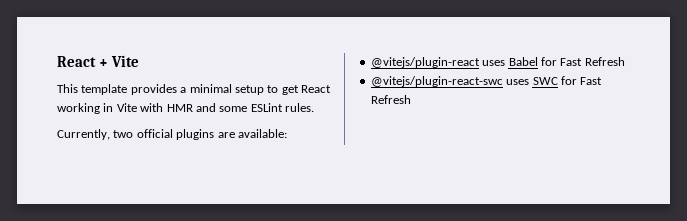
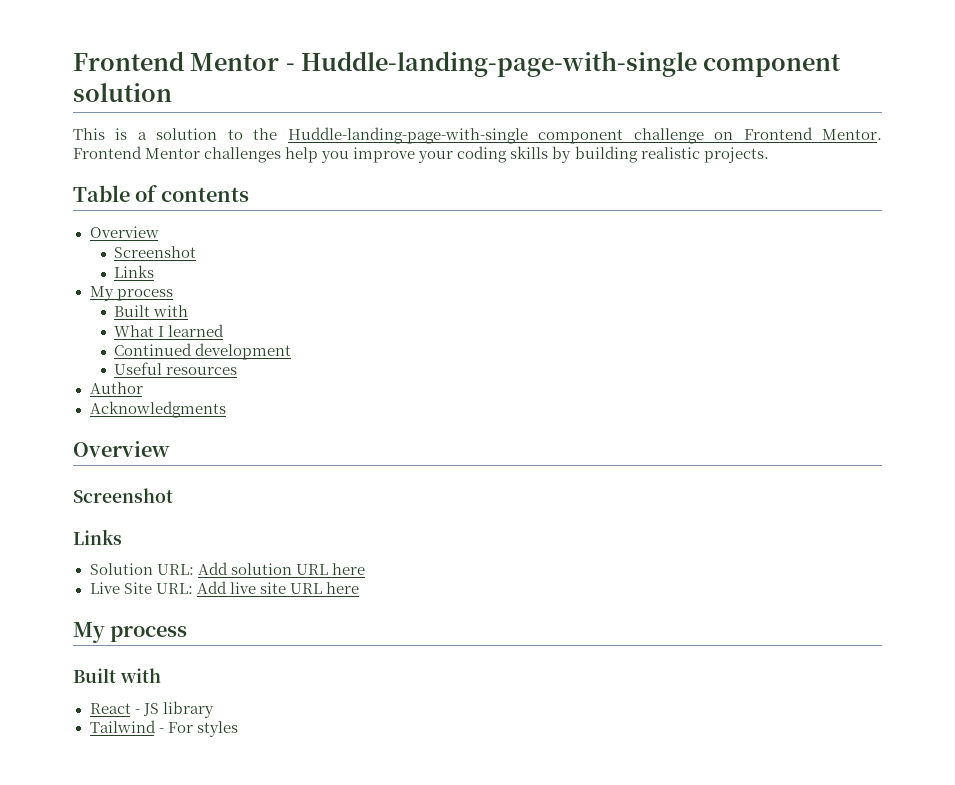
[57,55,140,67] [57,84,331,95] [57,103,314,114] [57,129,287,140] [370,57,625,68] [370,76,603,87] [370,95,411,104] React + Vite // This template provides a minimal setup to get React working in Vite with HMR and some ESLint rules. // Currently, two official plugins are available: // @vitejs/plugin-react uses Babel for Fast Refresh // @vitejs/plugin-react-swc uses SWC for Fast Refresh -> [73,51,842,77] [73,83,172,102] [73,127,883,144] [73,146,769,163] [73,185,249,202] [89,226,159,238] [114,246,197,258] [114,265,155,278] [89,286,173,301] [114,305,189,317] [114,324,225,337] [114,343,292,360] [114,362,238,375] [89,382,143,394] [89,401,226,418] [73,441,170,457] [73,488,173,503] [73,529,122,545] [89,562,365,575] [89,581,359,594] [73,622,188,643] [73,668,161,683] [89,701,214,718] [89,720,238,737] Frontend Mentor - Huddle-landing-page-with-single component solution // This is a solution to the Huddle-landing-page-with-single component challenge on Frontend Mentor. Frontend Mentor challenges help you improve your coding skills by building realistic projects. // Table of contents // Overview // Screenshot // Links // My process // Built with // What I learned // Continued development // Useful resources // Author // Acknowledgments // Overview // Screenshot // Links // Solution URL: Add solution URL here // Live Site URL: Add live site URL here // My process // Built with // React - JS library // Tailwind - For styles

